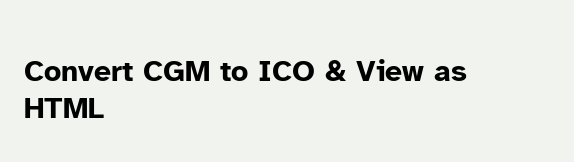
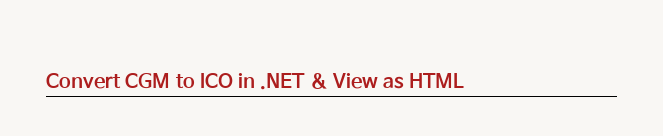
(315, 71) none -> [238,73,306,90] in .NET

